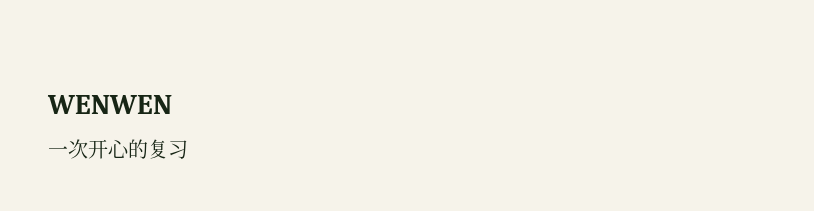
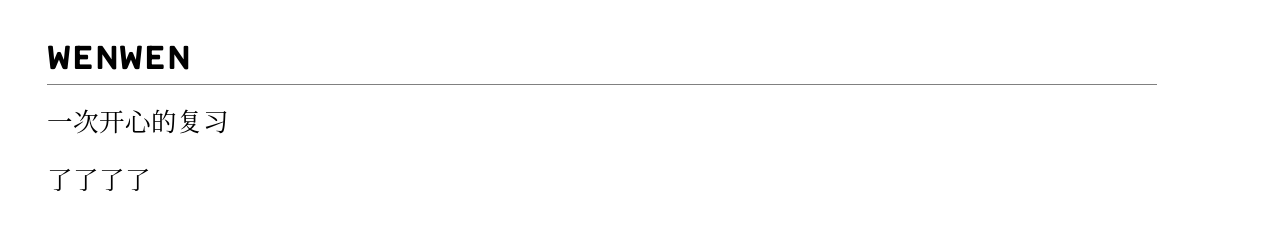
(188, 149) none -> [47,168,151,192] // 了了了了

